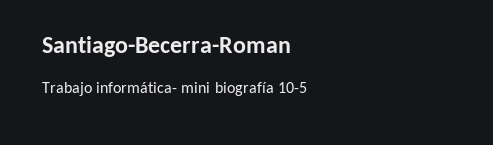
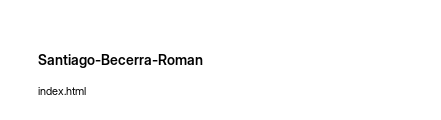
[42,82,307,96] Trabajo informática- mini biografía 10-5 -> [38,87,86,95] index.html

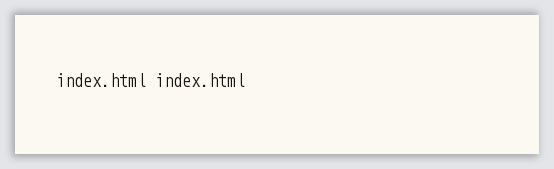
[38,54,203,68] Santiago-Becerra-Roman // -> [56,73,146,87] index.html

